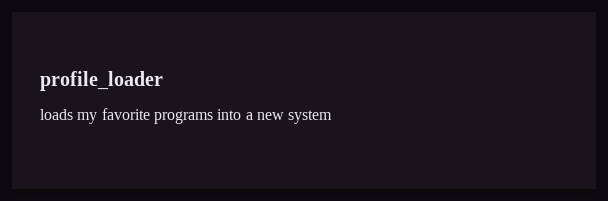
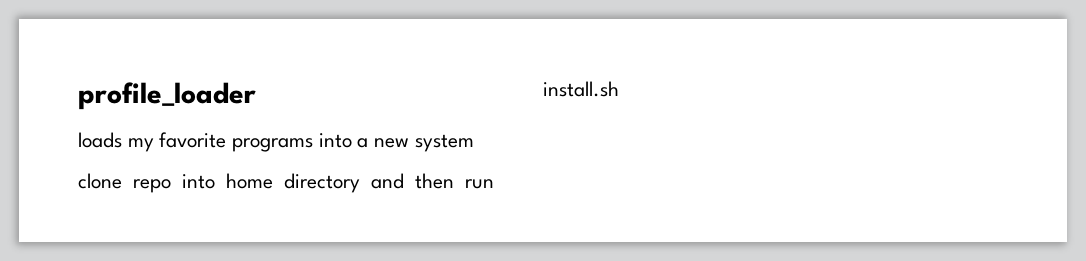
(333, 117) none -> [78,173,494,193] [543,81,619,97] // clone repo into home directory and then run install.sh

